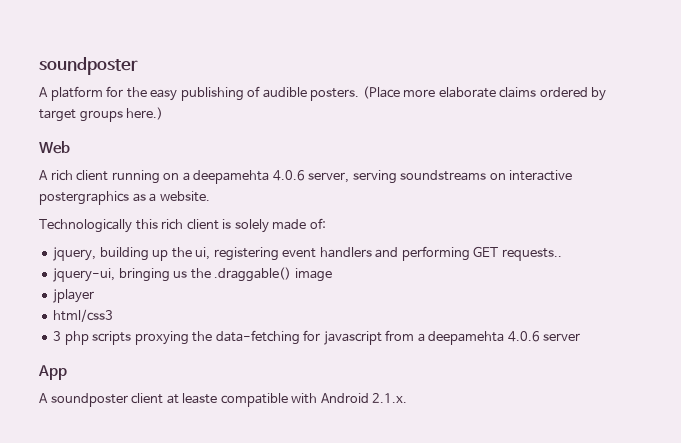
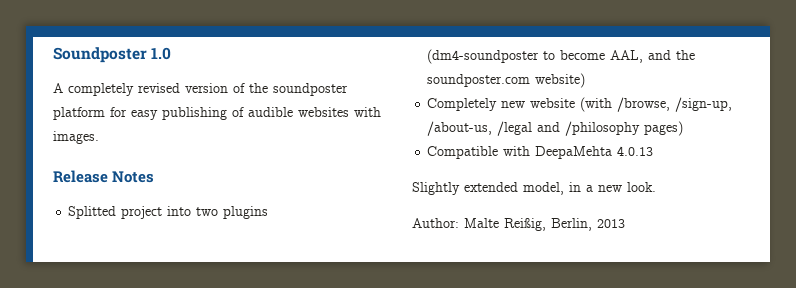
[39,57,138,75] [39,87,48,97] soundposter // A -> [53,47,172,63] [53,83,348,96] Soundposter 1.0 // A completely revised version of the soundposter
[126,87,147,98] the -> (127, 112) none
[310,86,607,101] [39,107,164,122] [39,141,70,154] [39,170,573,184] [39,191,210,205] [39,218,326,233] [53,246,562,261] [53,267,332,282] [53,289,95,303] [53,309,114,322] [53,330,581,345] [38,365,67,380] [39,393,408,407] posters. (Place more elaborate claims ordered by target groups here.) // Web // A rich client running on a deepamehta 4.0.6 server, serving soundstreams on interactive postergraphics as a website. // Technologically this rich client is solely made of: // jquery, building up the ui, registering event handlers and performing GET requests.. // jquery-ui, bringing us the .draggable() image // jplayer // html/css3 // 3 php scripts proxying the data-fetching for javascript from a deepamehta 4.0.6 server // App // A soundposter client at leaste compatible with Android 2.1.x. -> [298,107,381,117] [53,131,99,144] [53,170,155,183] [68,206,269,219] [427,49,696,64] [427,73,586,88] [427,97,733,112] [427,121,684,136] [427,146,654,159] [412,182,656,195] [412,218,625,231] websites with images. // Release Notes // Splitted project into two plugins (dm4-soundposter to become AAL, and the soundposter.com website) // Completely new website (with /browse, /sign-up, /about-us, /legal and /philosophy pages) // Compatible with DeepaMehta 4.0.13 // Slightly extended model, in a new look. // Author: Malte Reißig, Berlin, 2013

